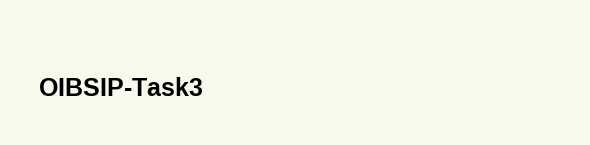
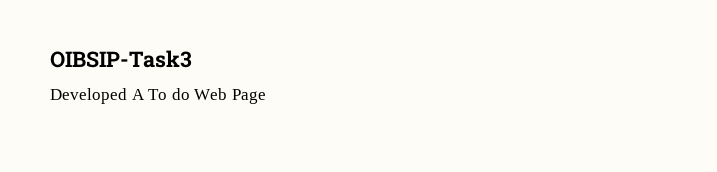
(203, 86) none -> [50,88,266,104] // Developed A To do Web Page

